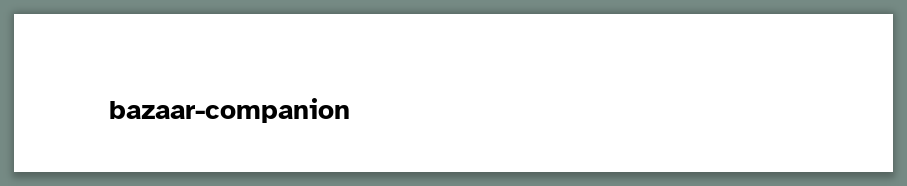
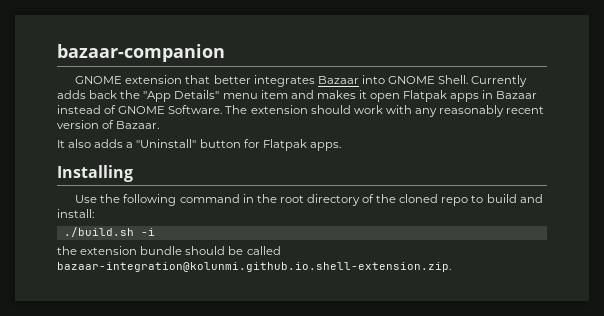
(350, 110) none -> [75,75,528,87] [57,90,538,102] [57,105,545,117] [57,120,160,129] [57,139,341,151] [57,165,133,182] [75,194,543,206] [57,209,94,218] [63,227,155,237] [57,246,281,255] [57,262,451,272] // GNOME extension that better integrates Bazaar into GNOME Shell. Currently adds back the "App Details" menu item and makes it open Flatpak apps in Bazaar instead of GNOME Software. The extension should work with any reasonably recent version of Bazaar. // It also adds a "Uninstall" button for Flatpak apps. // Installing // Use the following command in the root directory of the cloned repo to build and install: // ./build.sh -i // the extension bundle should be called bazaar-integration@kolunmi.github.io.shell-extension.zip.

